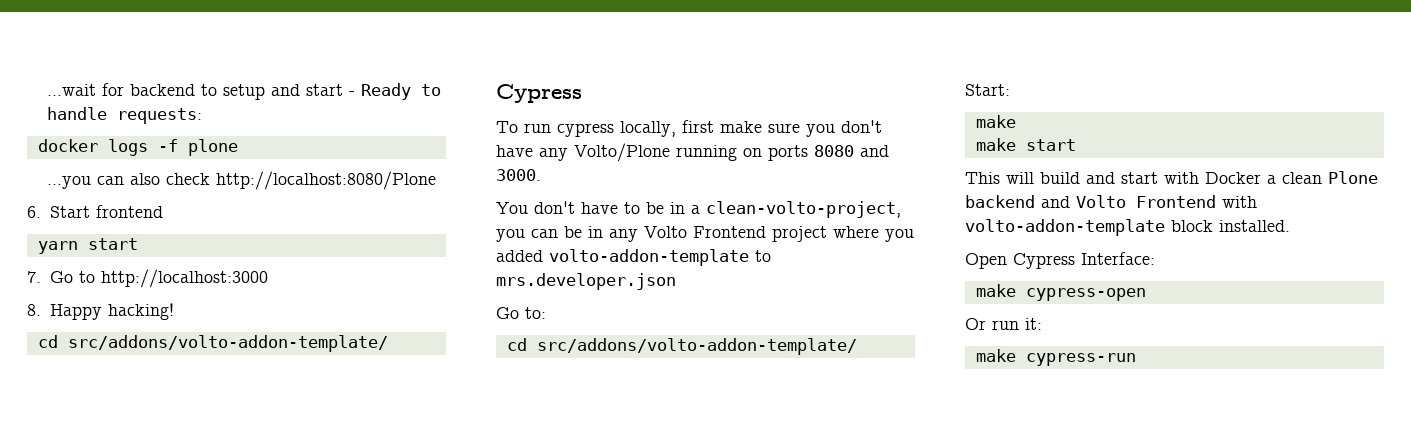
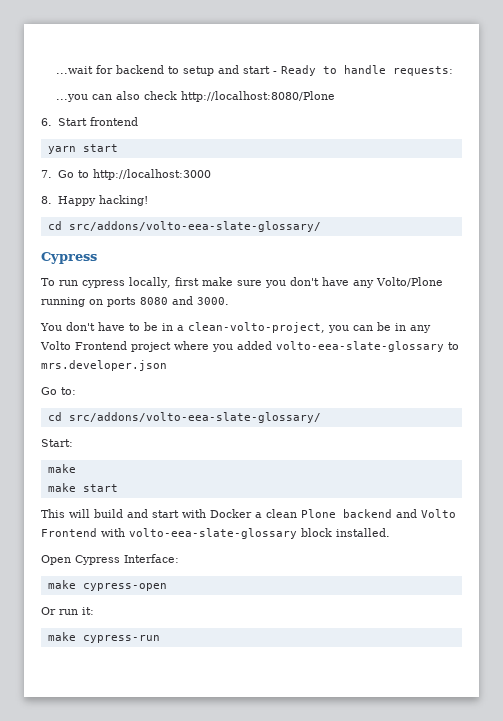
[37,139,238,156] // docker logs -f plone -> (454, 71) none
[67,335,388,352] src/addons/volto-addon-template/ -> [68,221,321,232] src/addons/volto-eea-slate-glossary/
[549,249,749,266] volto-addon-template -> [276,341,444,352] volto-eea-slate-glossary
[536,338,857,355] src/addons/volto-addon-template/ -> [68,412,321,423] src/addons/volto-eea-slate-glossary/
[965,219,1165,236] volto-addon-template -> [129,528,297,539] volto-eea-slate-glossary

